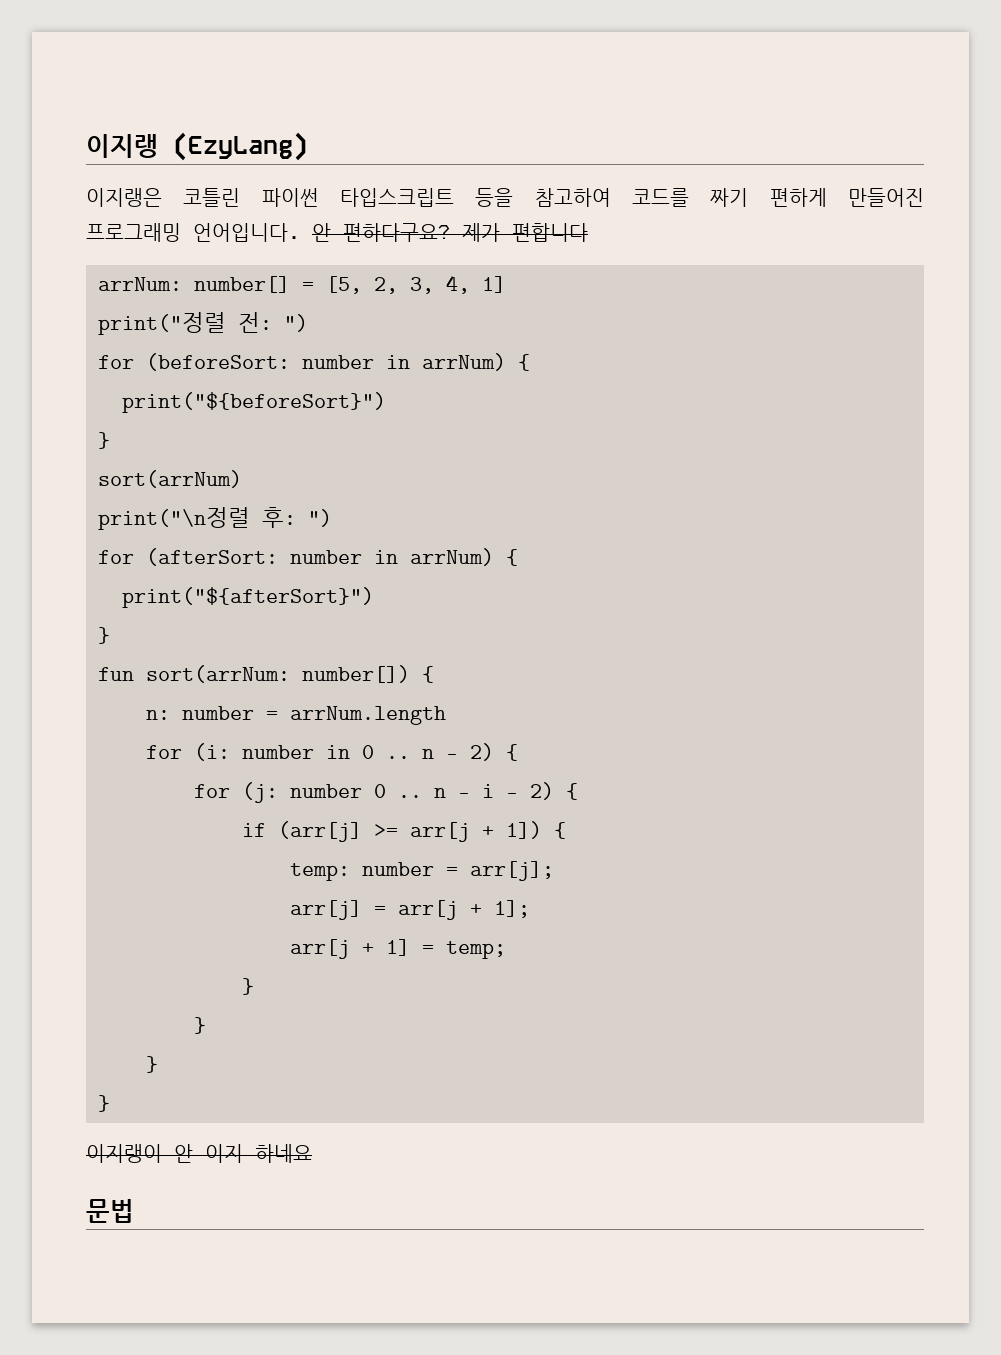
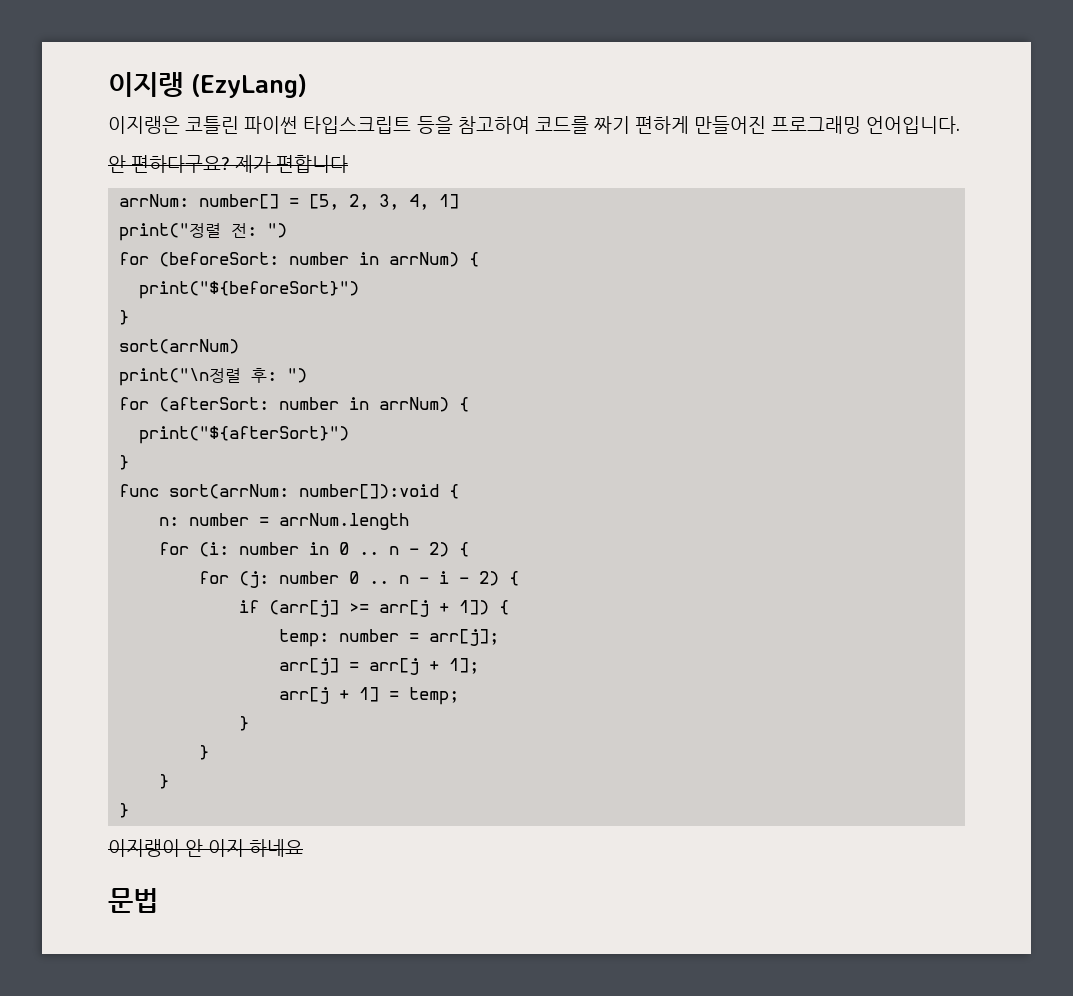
(300, 232) none -> (961, 125) //
[98,665,410,683] fun sort(arrNum: number[]) -> [119,484,440,499] func sort(arrNum: number[]):void

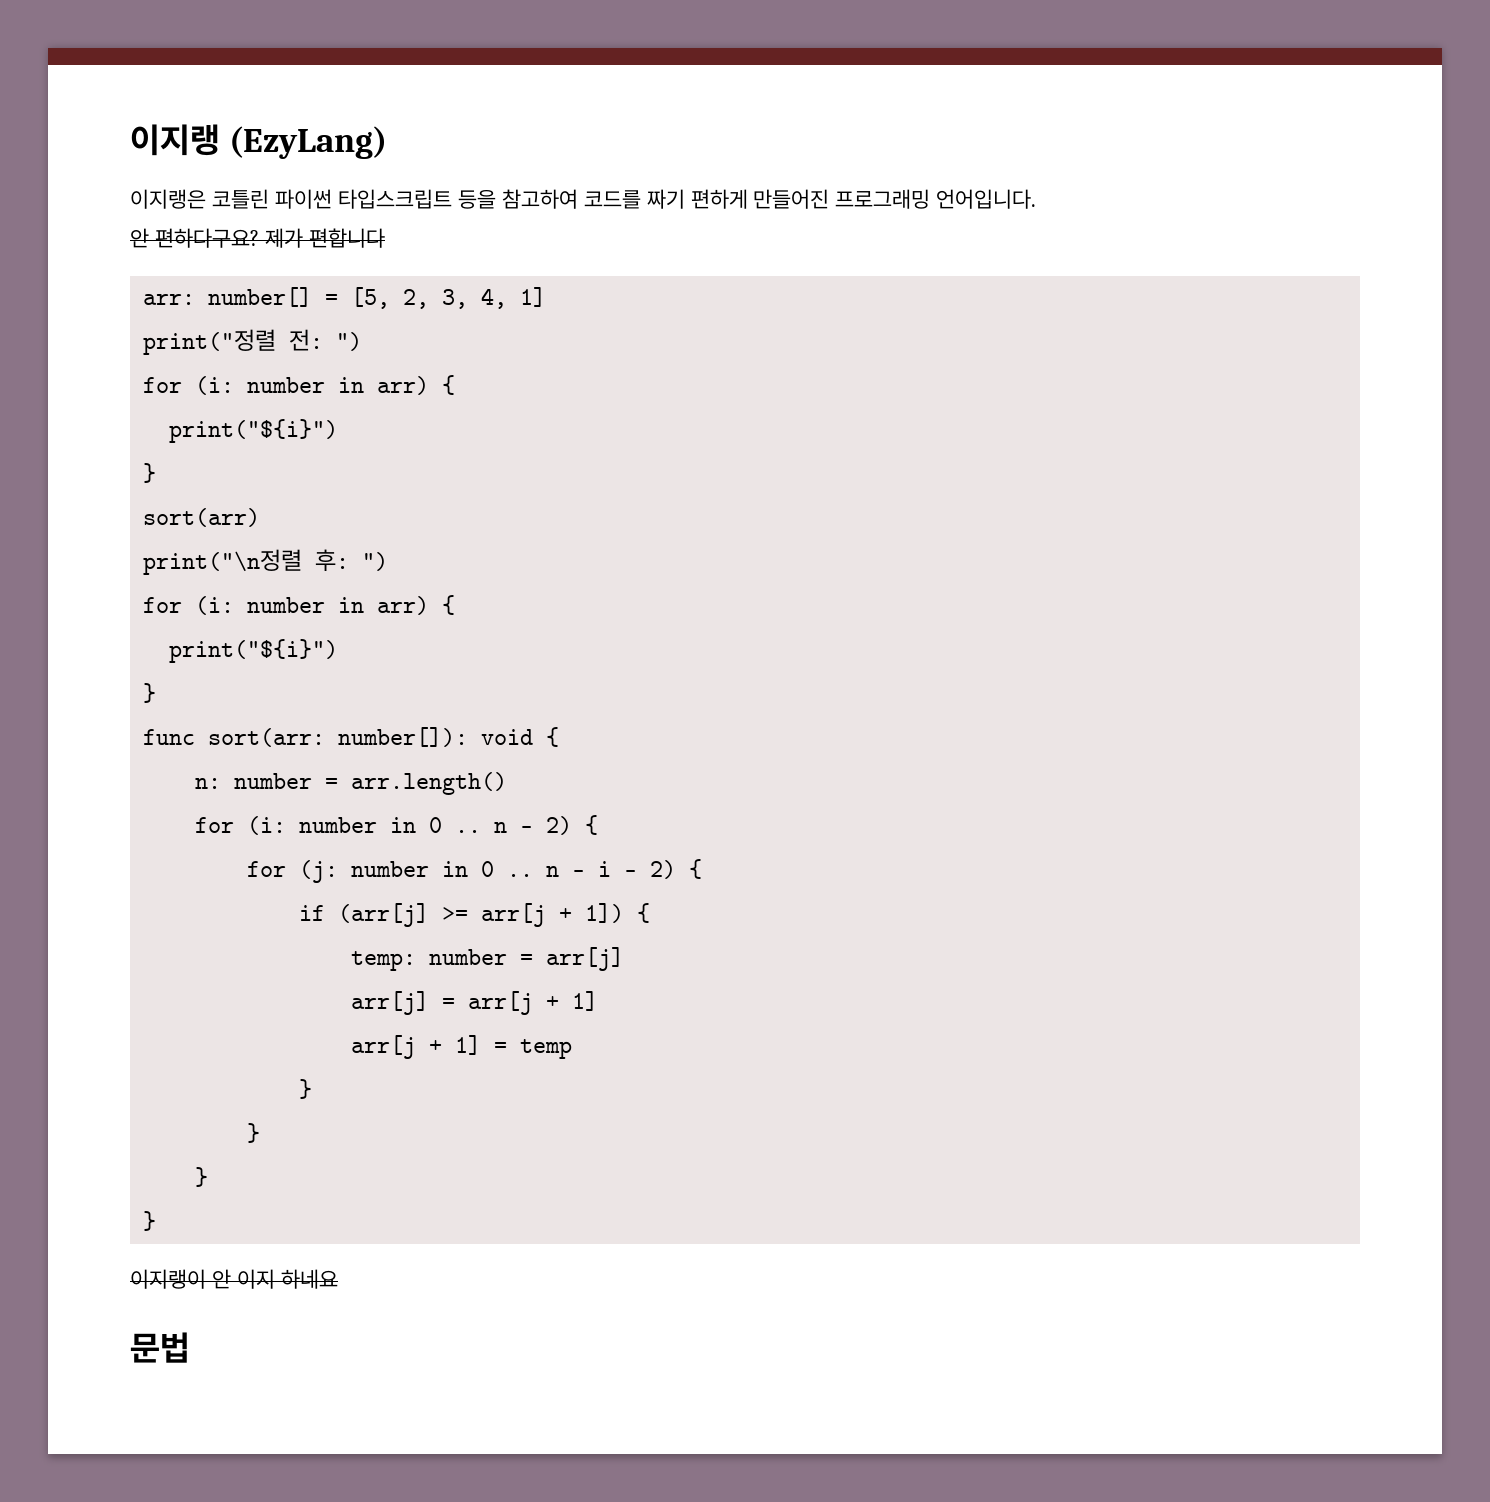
[119,194,190,207] arrNum: -> [143,294,196,305] arr:
[159,252,480,267] [139,281,360,299] [119,310,130,325] [119,339,240,354] (beforeSort: number in arrNum) { // print("${beforeSort}") // } // sort(arrNum) -> [195,375,456,395] [169,419,339,443] [143,463,157,483] [143,508,261,527] (i: number in arr) { // print("${i}") // } // sort(arr)
[159,397,470,412] [139,426,350,444] (afterSort: number in arrNum) { // print("${afterSort}") -> [195,595,456,615] [169,639,339,663] (i: number in arr) { // print("${i}")
[169,484,440,499] sort(arrNum: number[]):void -> [208,727,534,747] sort(arr: number[]): void
[279,513,410,530] arrNum.length -> [351,772,508,795] arr.length()
(340, 577) none -> [442,861,469,877] in
[429,629,500,646] arr[j]; -> [546,947,625,971] arr[j]
[449,658,480,674] 1]; -> [572,991,599,1011] 1]
[409,687,460,705] temp; -> [520,1039,573,1059] temp

